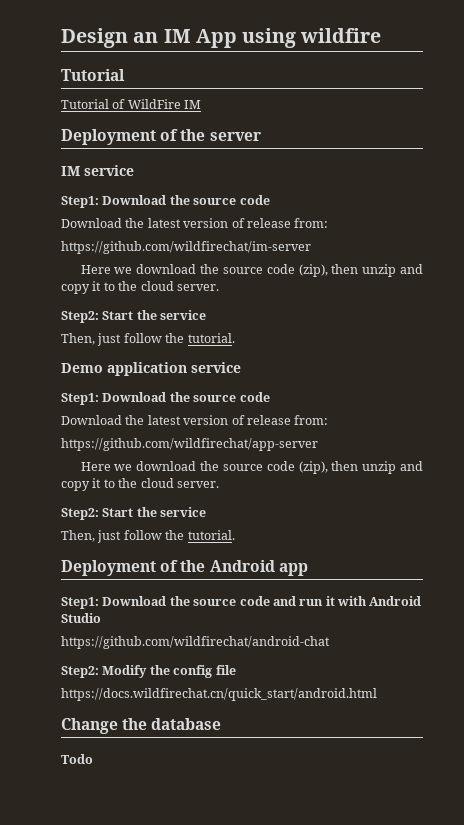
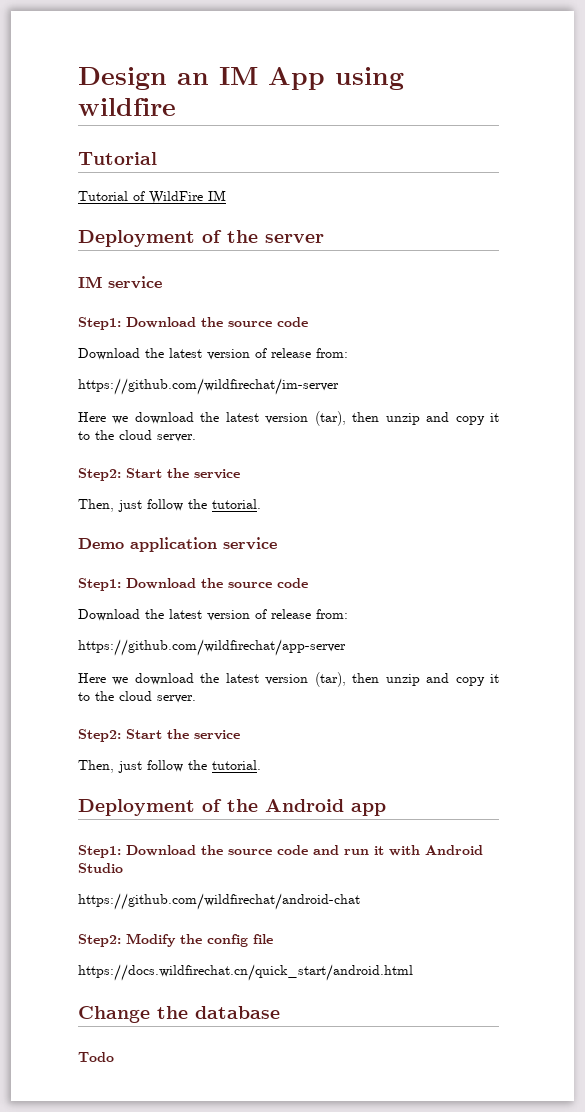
[222,264,328,277] source code (zip), -> [225,411,346,426] latest version (tar),
[222,461,328,474] source code (zip), -> [225,672,346,687] latest version (tar),

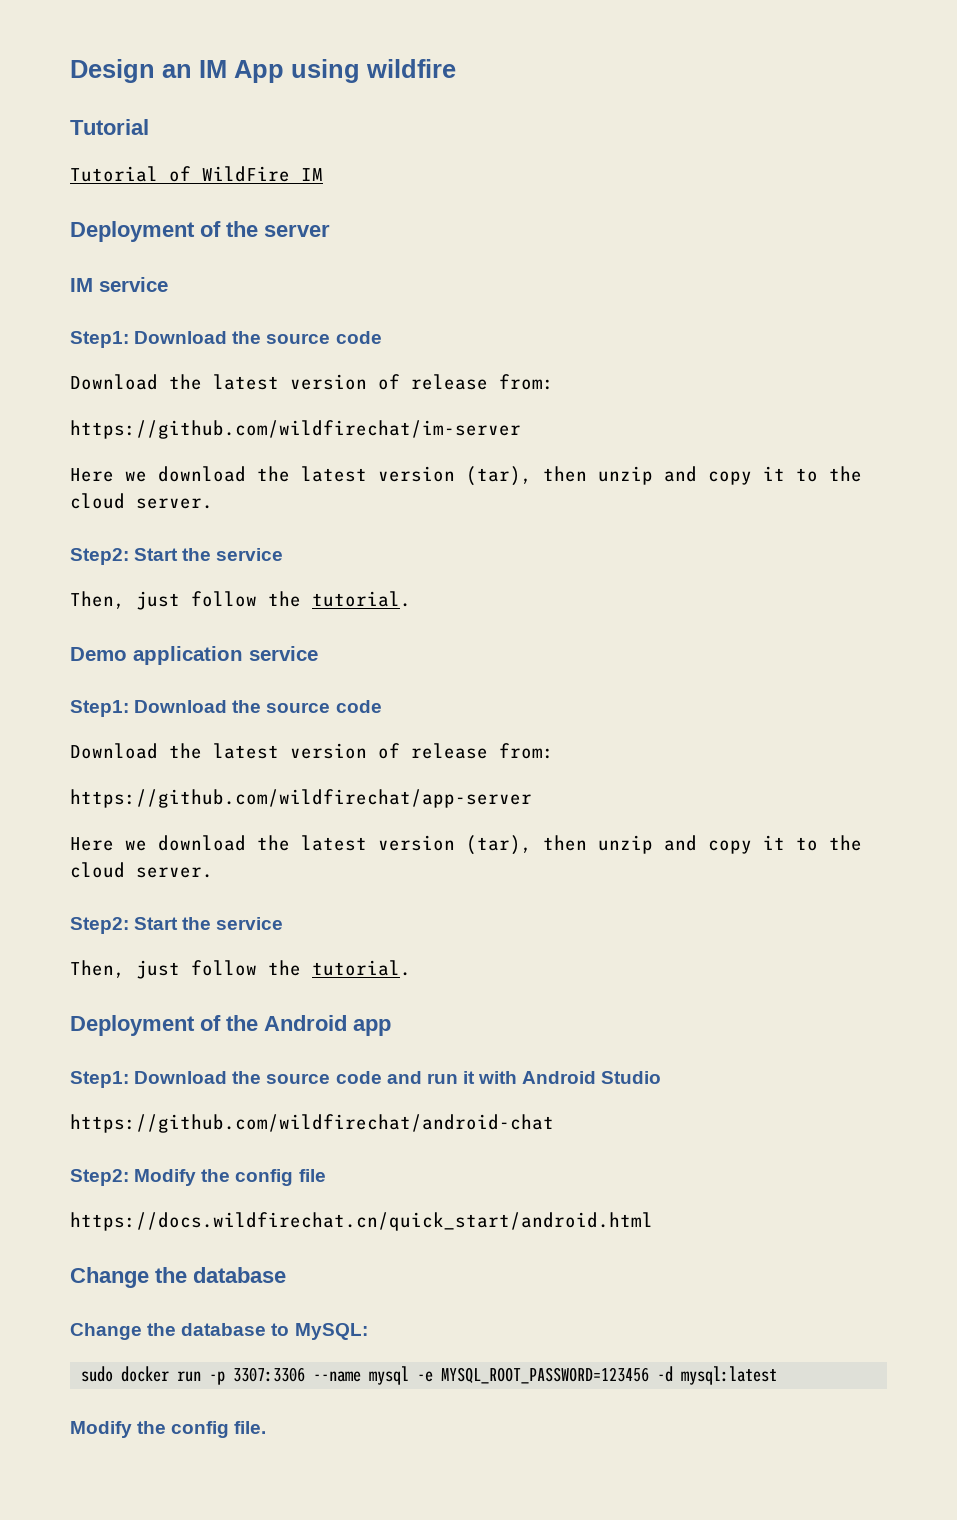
[78,1052,114,1062] Todo -> [70,1323,368,1340] [81,1366,778,1385] [70,1421,267,1438] Change the database to MySQL: // sudo docker run -p 3307:3306 --name mysql -e MYSQL_ROOT_PASSWORD=123456 -d mysql:latest // Modify the config file.

